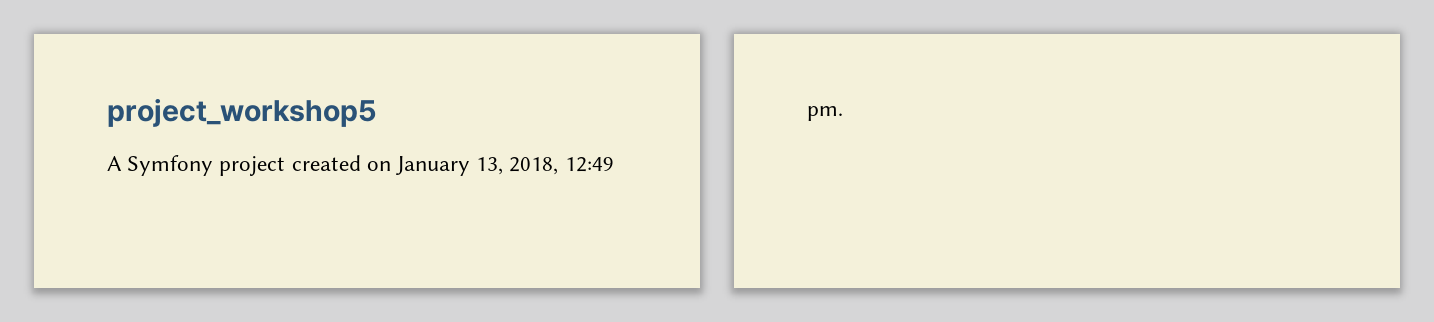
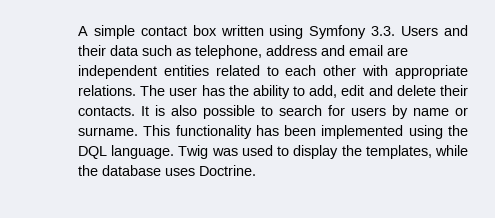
[107,98,377,127] [107,155,614,176] [807,106,843,121] project_workshop5 // A Symfony project created on January 13, 2018, 12:49 pm. -> [78,25,469,39] [78,45,408,59] [78,65,468,79] [78,85,469,99] [78,105,468,119] [78,125,468,139] [78,145,469,159] [78,165,256,176] A simple contact box written using Symfony 3.3. Users and their data such as telephone, address and email are independent entities related to each other with appropriate relations. The user has the ability to add, edit and delete their contacts. It is also possible to search for users by name or surname. This functionality has been implemented using the DQL language. Twig was used to display the templates, while the database uses Doctrine.

